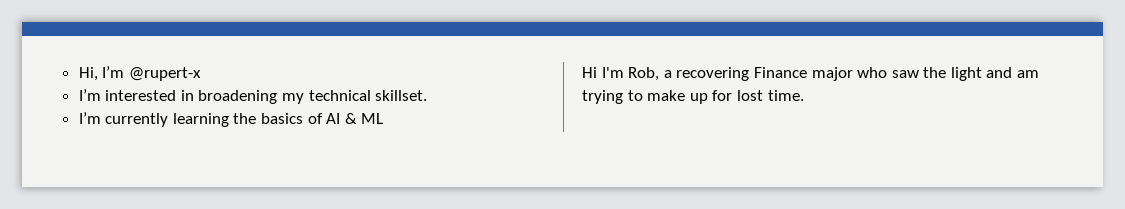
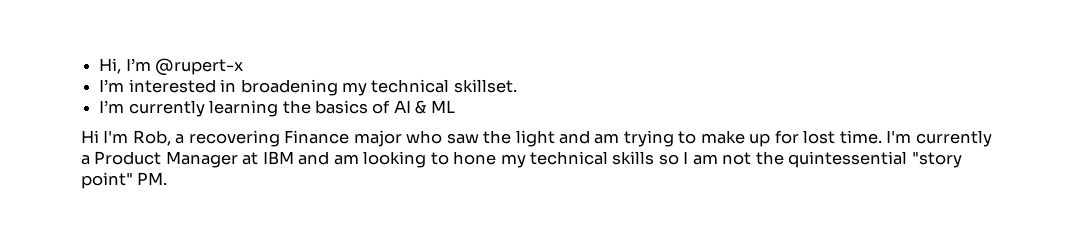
(804, 95) none -> [886,130,992,147] [81,151,962,168] [81,172,168,189] I'm currently a Product Manager at IBM and am looking to hone my technical skills so I am not the quintessential "story point" PM.

